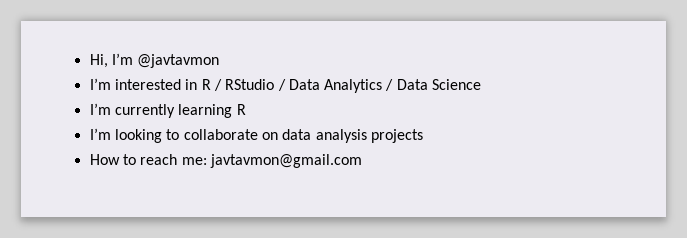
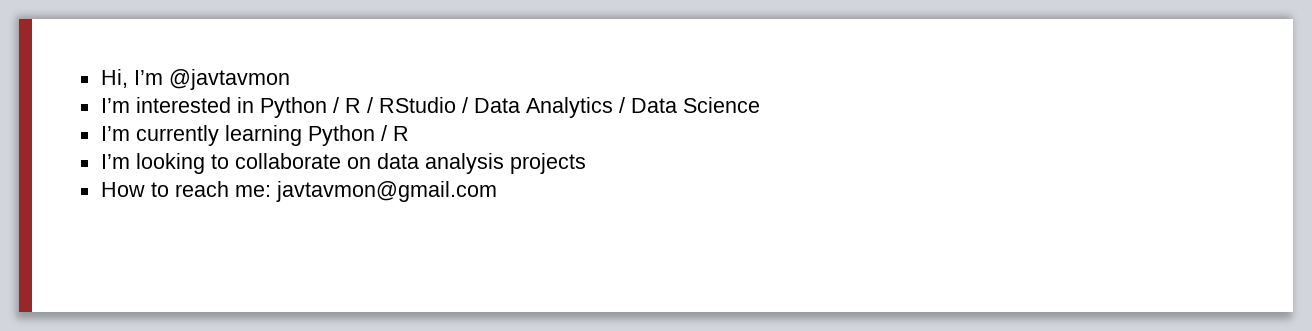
(198, 84) none -> [259,97,339,118] Python /
(233, 111) none -> [307,125,387,146] Python /

